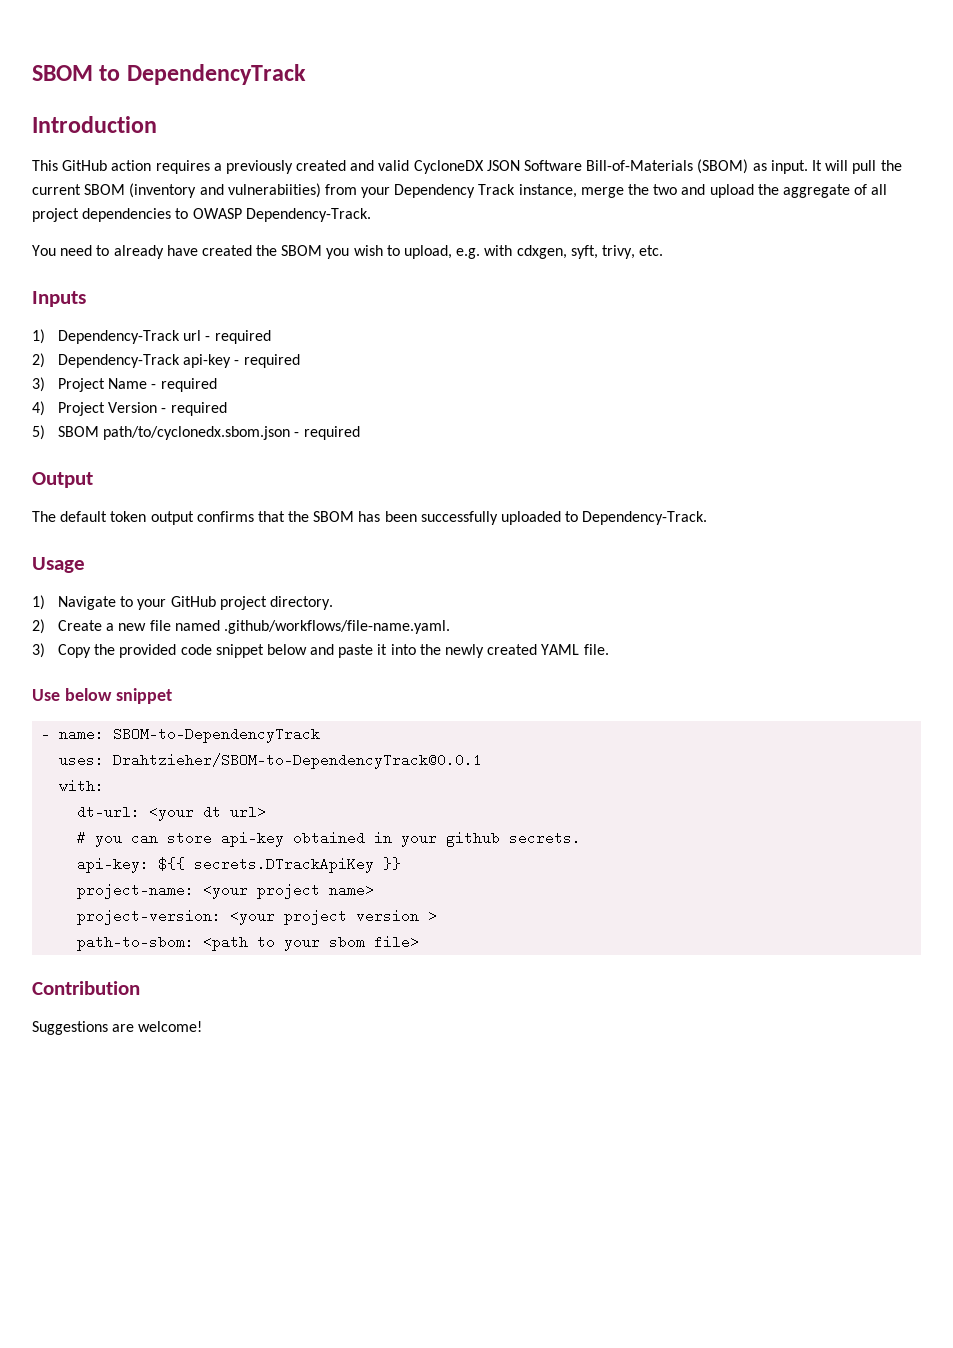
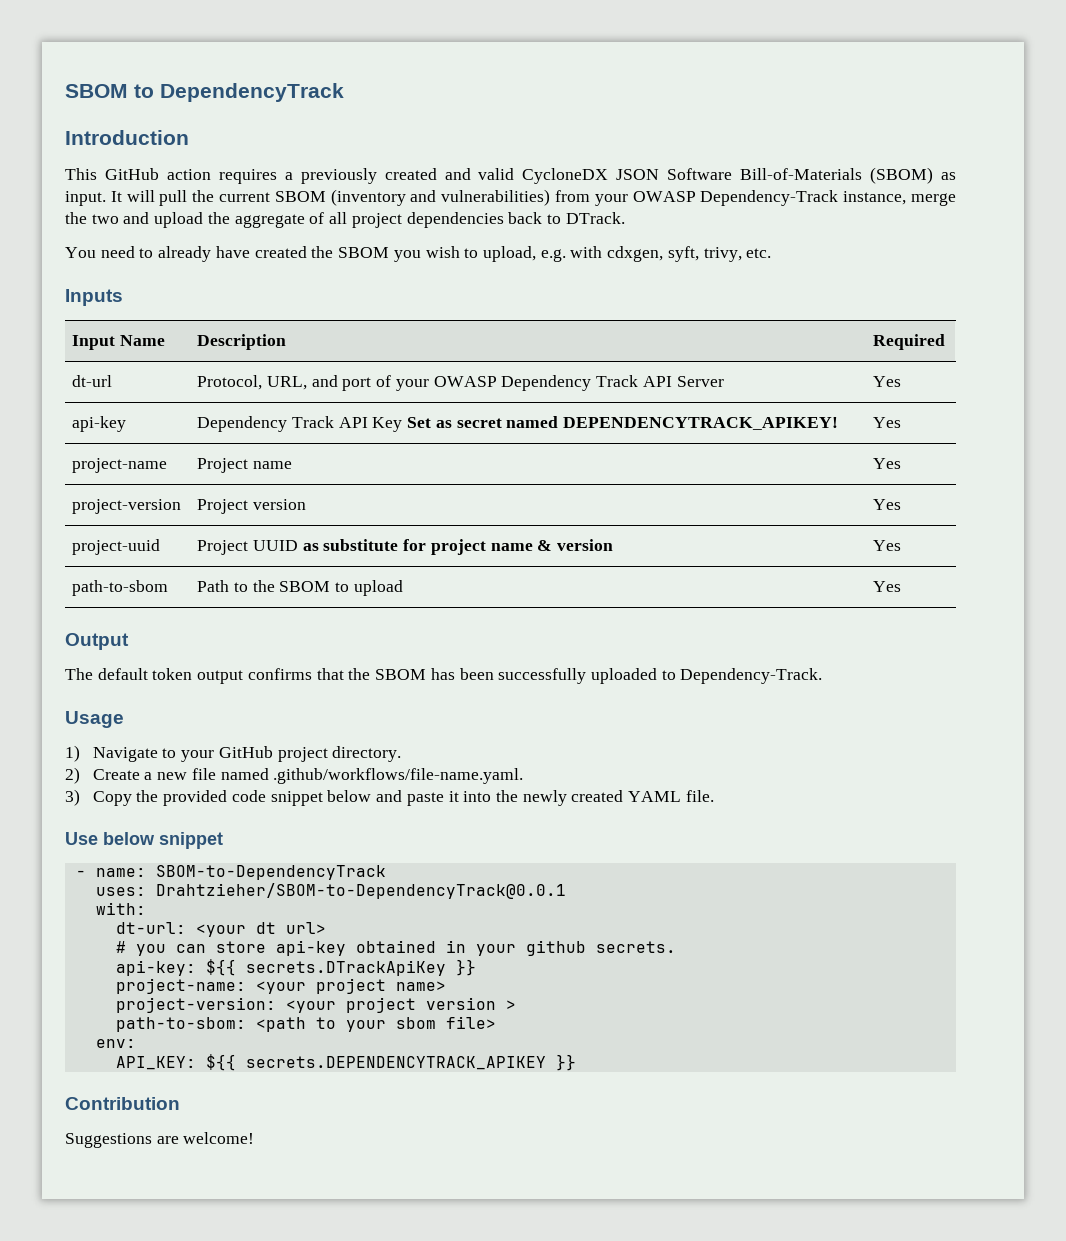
[227,183,321,198] vulnerabiities) -> [441,189,551,206] vulnerabilities)
[394,184,516,198] Dependency Track -> [632,190,839,206] OWASP Dependency-Track
[175,208,371,222] to OWASP Dependency-Track. -> [508,212,625,224] back to DTrack.
[32,329,271,344] [32,353,300,368] [32,377,217,392] [32,401,227,416] [32,425,360,440] // 1) Dependency-Track url - required // 2) Dependency-Track api-key - required // 3) Project Name - required // 4) Project Version - required // 5) SBOM path/to/cyclonedx.sbom.json - required -> [72,335,165,350] [197,334,287,350] [873,334,946,350] [72,375,113,387] [197,375,724,391] [873,376,902,387] [72,416,127,432] [197,416,839,432] [873,417,902,428] [72,458,168,473] [197,458,292,473] [873,458,902,469] [72,499,182,514] [197,499,306,514] [873,499,902,510] [72,539,161,555] [197,539,614,555] [873,540,902,551] [72,580,169,596] [197,580,403,596] [873,581,902,592] // Input Name | Description | Required // dt-url | Protocol, URL, and port of your OWASP Dependency Track API Server | Yes // api-key | Dependency Track API Key Set as secret named DEPENDENCYTRACK_APIKEY! | Yes // project-name | Project name | Yes // project-version | Project version | Yes // project-uuid | Project UUID as substitute for project name & version | Yes // path-to-sbom | Path to the SBOM to upload | Yes
(420, 942) none -> [95,1039,136,1048] [115,1054,576,1071] // env: // API_KEY: ${{ secrets.DEPENDENCYTRACK_APIKEY }}

